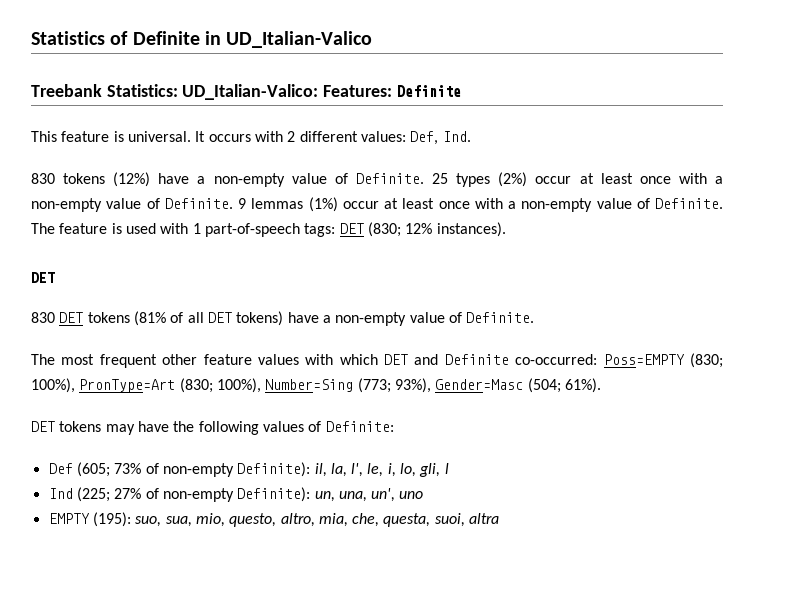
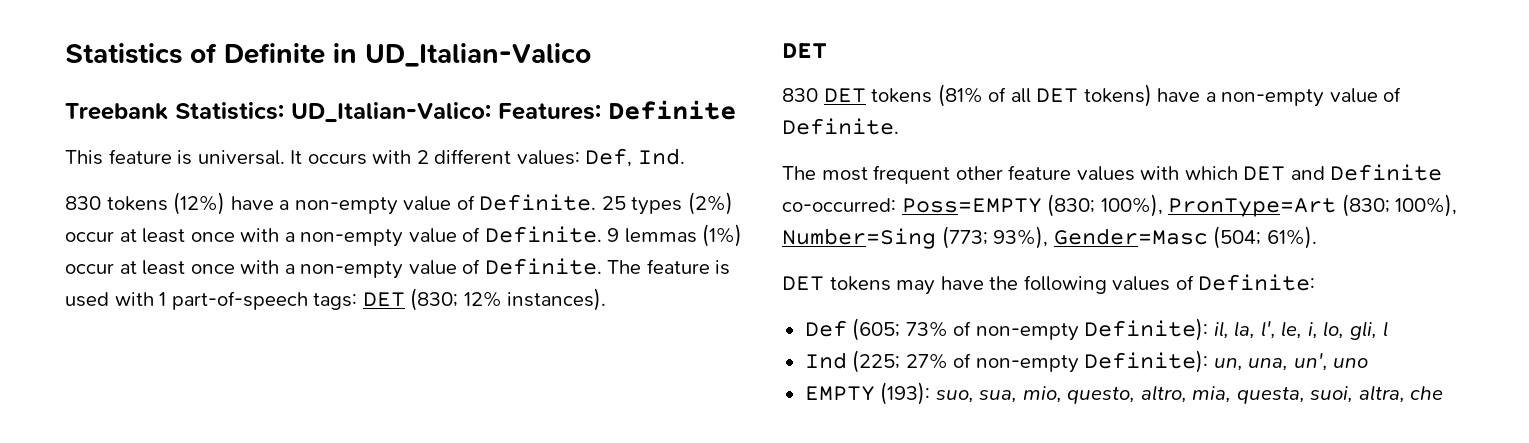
[92,512,131,527] (195): -> [880,382,931,405] (193):
[352,513,380,527] che, -> (1232, 394) none
[469,513,500,524] altra -> [1358,385,1444,403] altra, che

